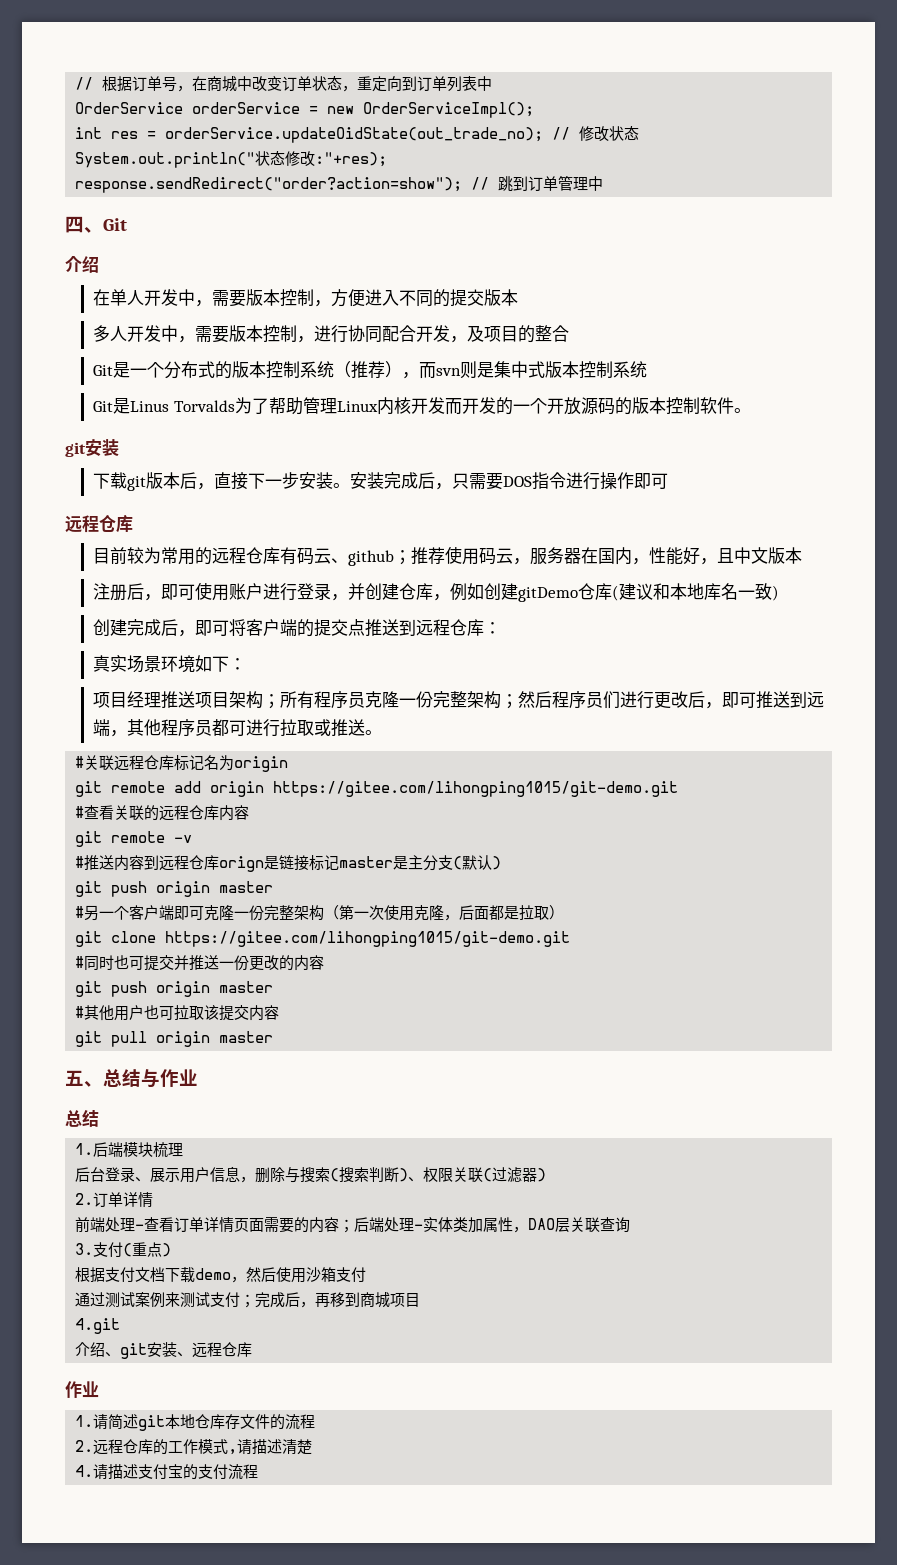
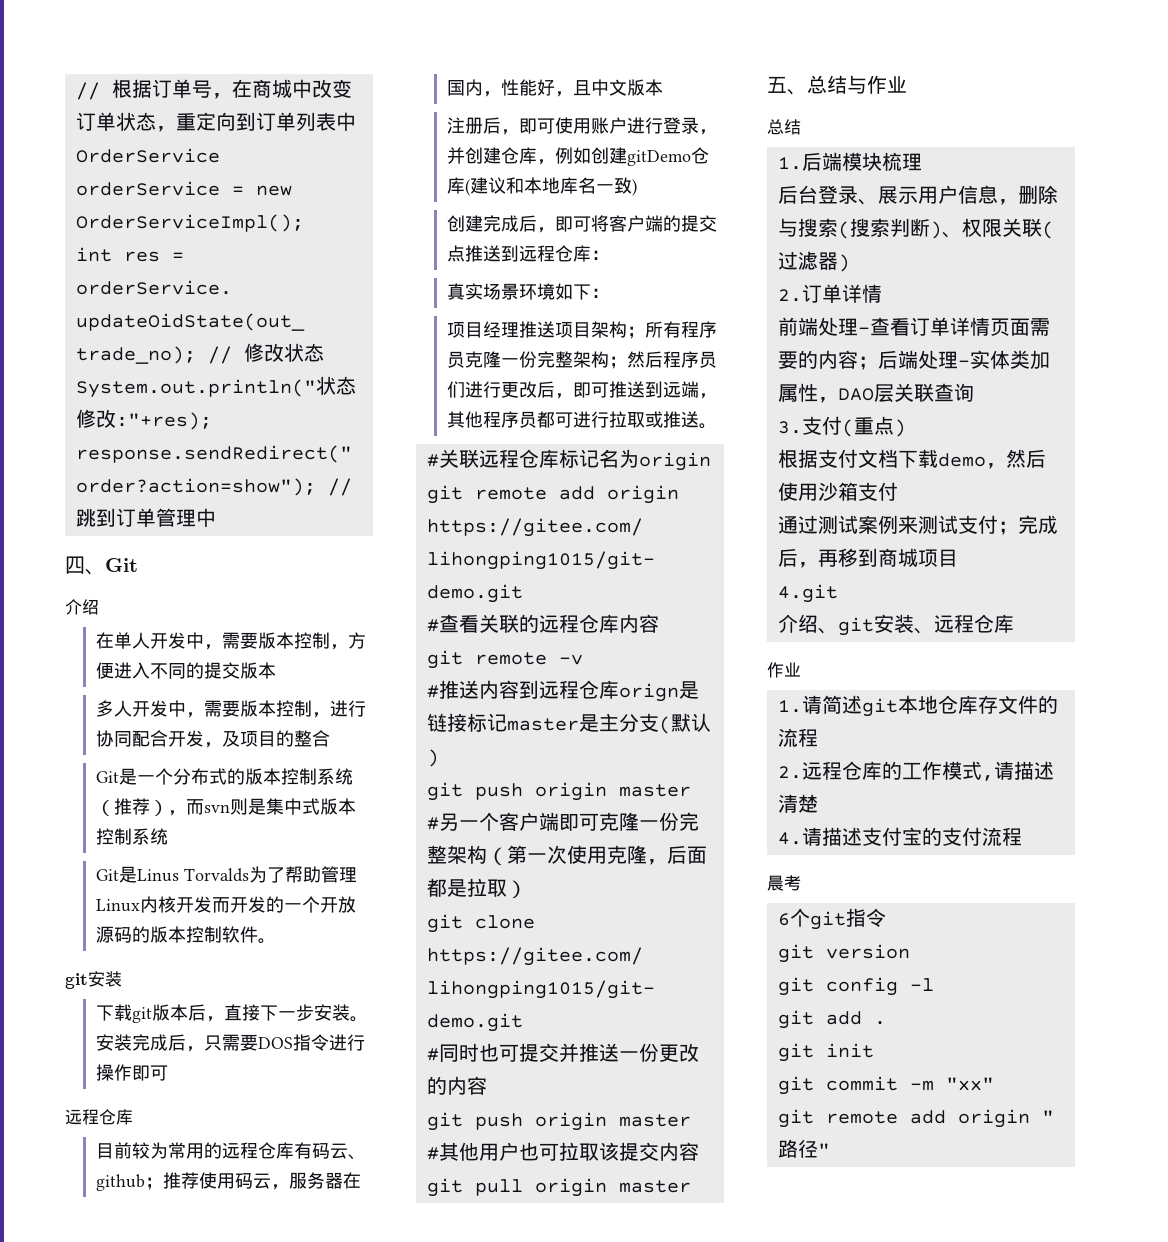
(259, 1471) none -> [767,875,801,891] [777,908,886,930] [777,944,910,963] [777,977,934,996] [777,1010,886,1029] [777,1043,874,1062] [777,1076,994,1095] [777,1109,1054,1128] [777,1139,830,1158] // 晨考 // 6个git指令 // git version // git config -l // git add . // git init // git commit -m "xx" // git remote add origin "路径"

